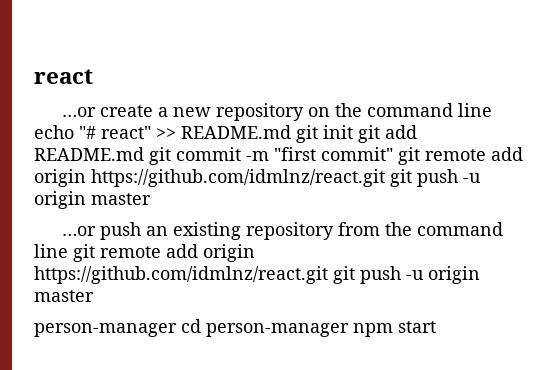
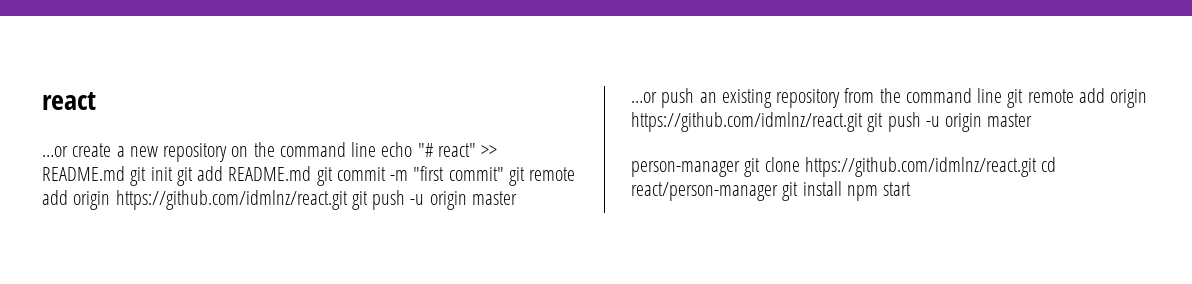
[181,319,349,337] cd person-manager -> [744,157,1057,177] [631,181,842,201] git clone https://github.com/idmlnz/react.git cd react/person-manager git install

